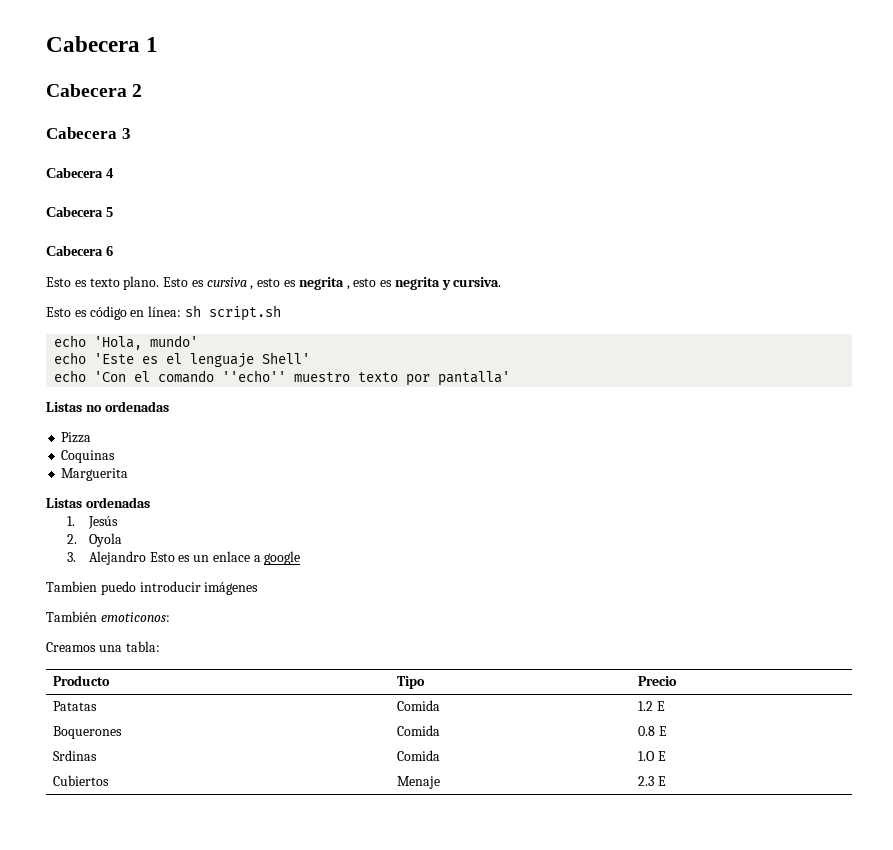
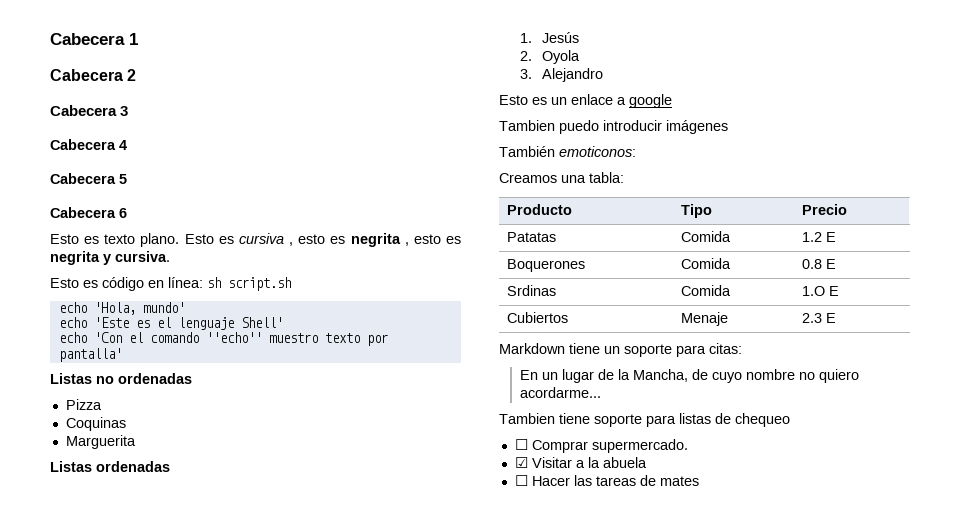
(146, 558) none -> (603, 75) //
(666, 781) none -> [499,343,742,357] [520,369,860,383] [520,387,602,398] [499,413,790,427] [514,439,688,453] [514,457,647,468] [514,475,699,486] // Markdown tiene un soporte para citas: // En un lugar de la Mancha, de cuyo nombre no quiero acordarme... // Tambien tiene soporte para listas de chequeo // ☐ Comprar supermercado. // ☑ Visitar a la abuela // ☐ Hacer las tareas de mates

